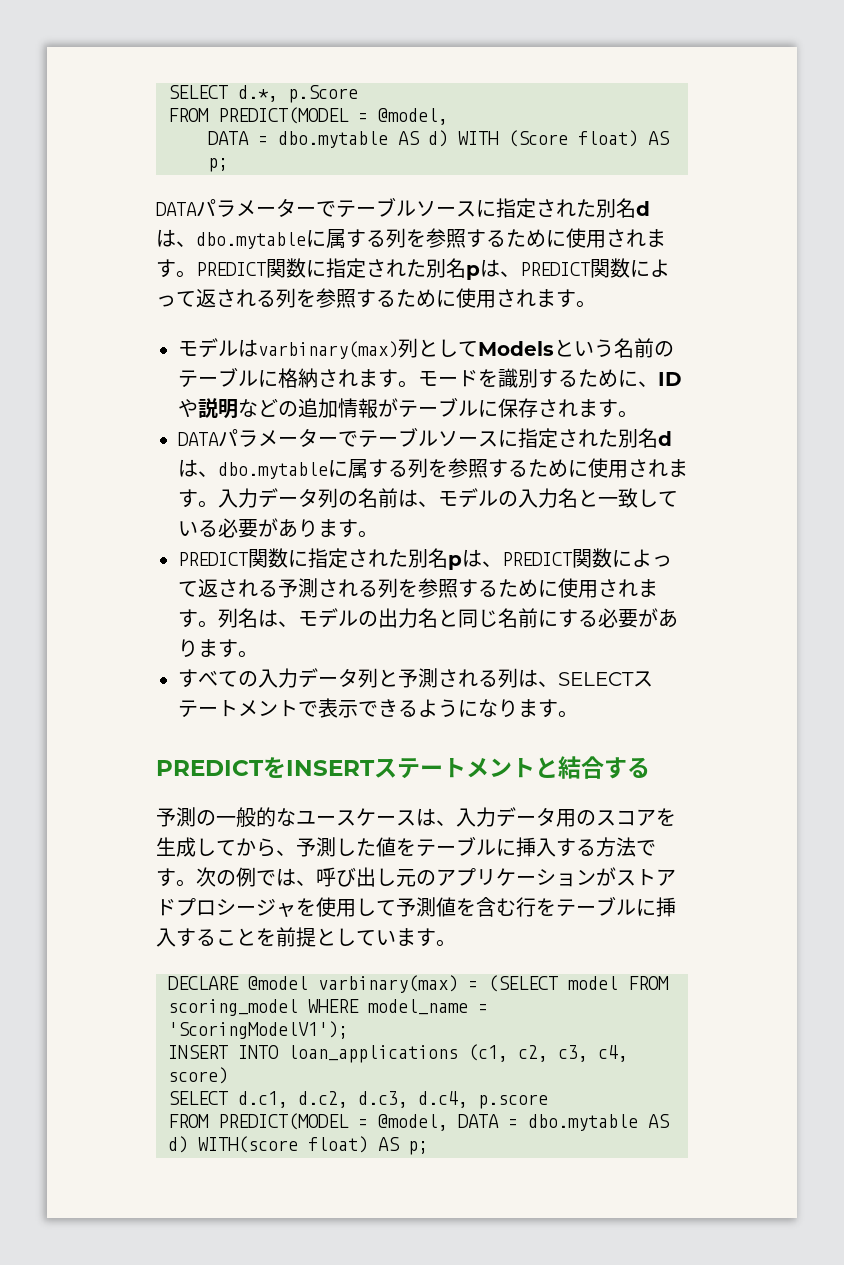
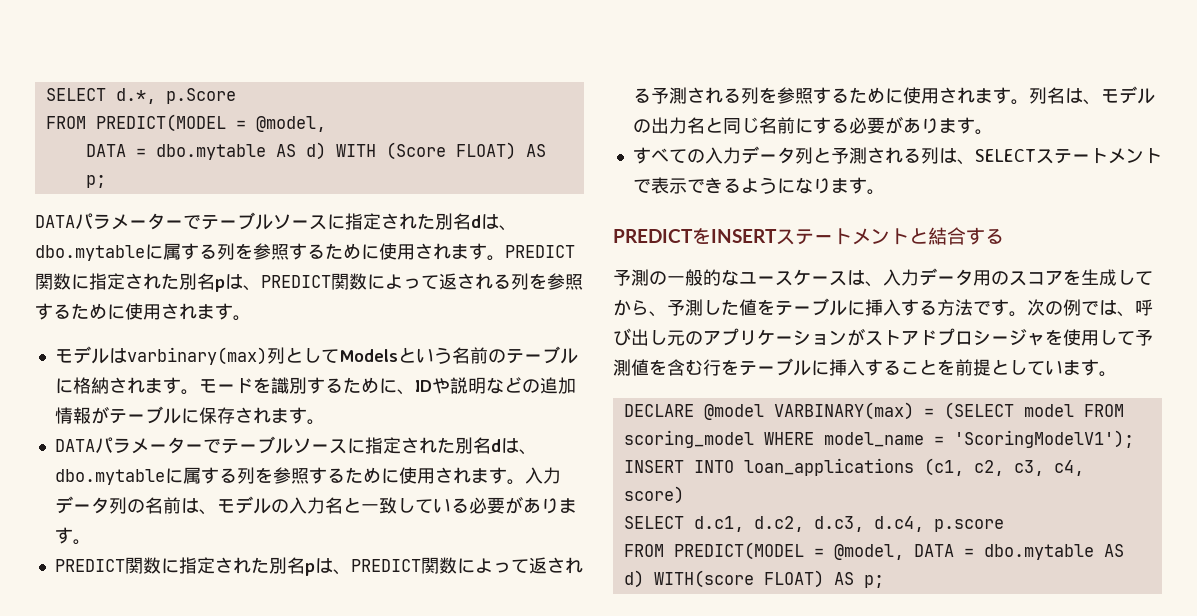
[578,130,638,147] float) -> [455,142,516,160] FLOAT)
[318,975,458,993] varbinary(max) -> [773,402,914,420] VARBINARY(max)
[308,1136,368,1153] float) -> [763,570,824,588] FLOAT)

